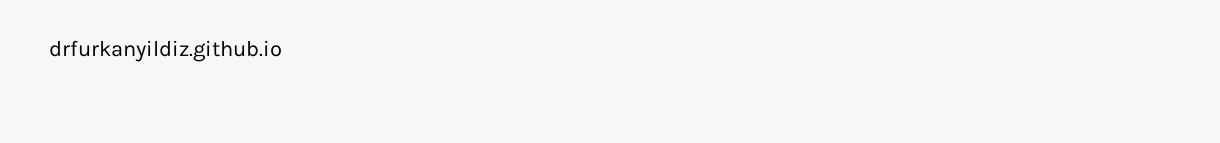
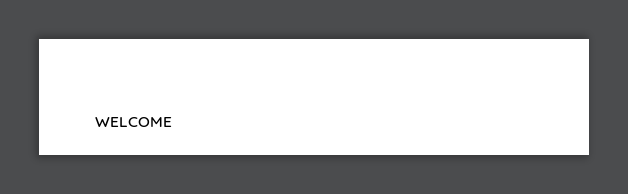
[49,40,282,62] drfurkanyildiz.github.io -> [95,117,172,127] WELCOME

